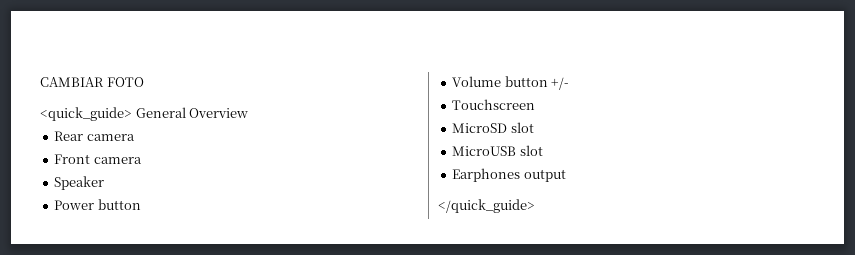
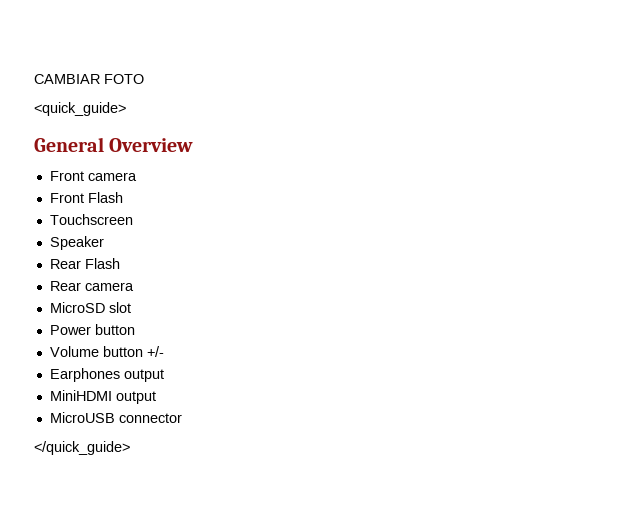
(132, 114) none -> (126, 109) //
(249, 113) none -> [49,171,137,181] [49,192,123,203] [49,214,133,225] [49,236,104,250] [49,258,120,269] // Front camera // Front Flash // Touchscreen // Speaker // Rear Flash
[54,154,142,164] [54,176,105,190] Front camera // Speaker -> [49,302,131,313] MicroSD slot
[452,99,536,110] [452,122,534,133] [452,145,543,156] [452,168,566,182] Touchscreen // MicroSD slot // MicroUSB slot // Earphones output -> [49,368,164,382] [49,390,156,404] [49,412,182,423] Earphones output // MiniHDMI output // MicroUSB connector

